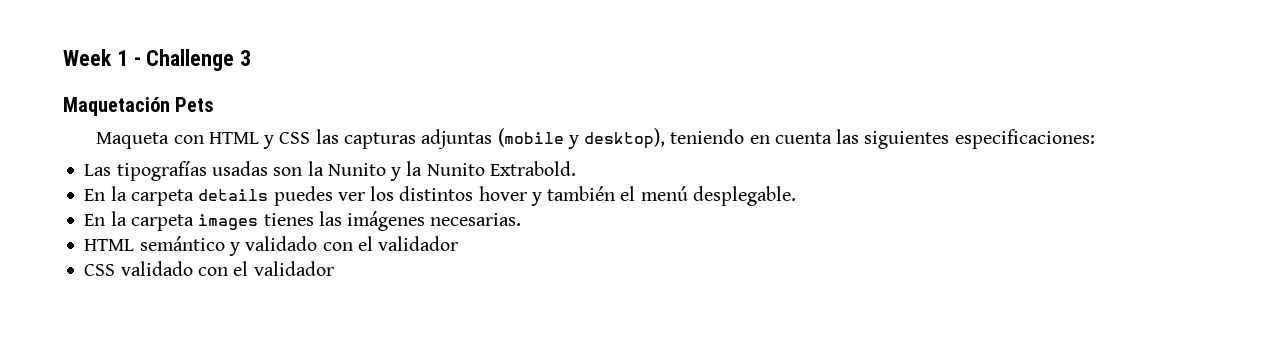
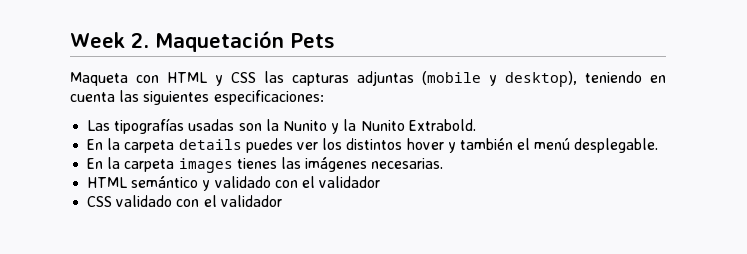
[116,49,252,71] 1 - Challenge 3 // -> [130,33,149,48] 2.

